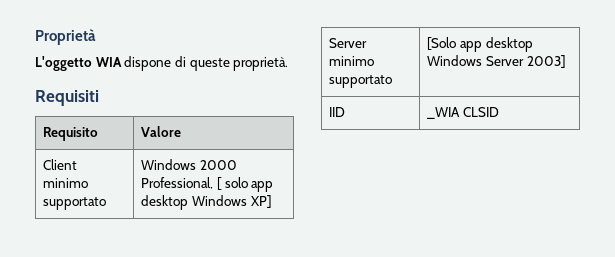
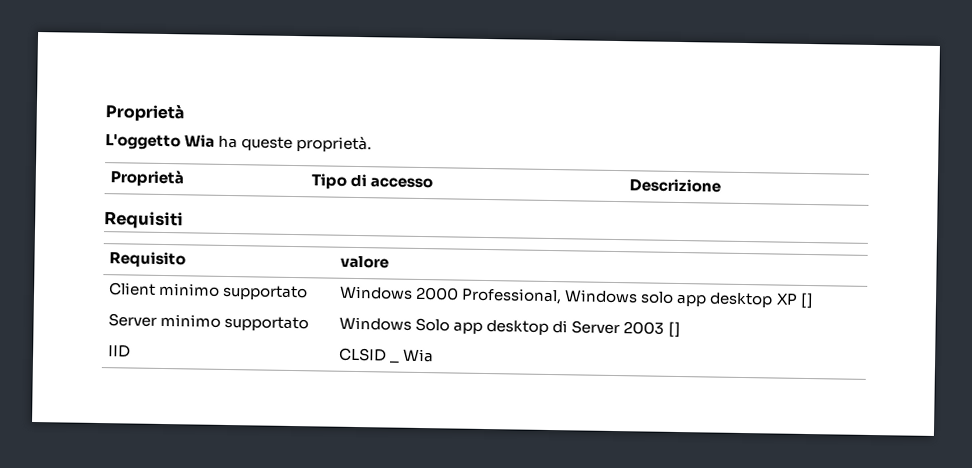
[95,56,186,71] WIA dispone di -> [184,134,239,149] Wia ha
(289, 64) none -> [110,169,185,187] [311,173,434,189] [629,178,722,193] // Proprietà | Tipo di accesso | Descrizione
[141,126,182,137] Valore -> [340,255,390,269] valore
[217,177,223,190] [ -> [564,289,639,304] Windows
[192,195,272,208] Windows XP] -> [775,292,814,309] XP []
[427,37,533,52] [427,55,566,68] [329,107,346,117] [427,107,500,119] [Solo app desktop Windows Server 2003] // IID | _WIA CLSID -> [339,316,681,338] [108,345,132,358] [339,347,435,363] Windows Solo app desktop di Server 2003 [] // IID | CLSID _ Wia

